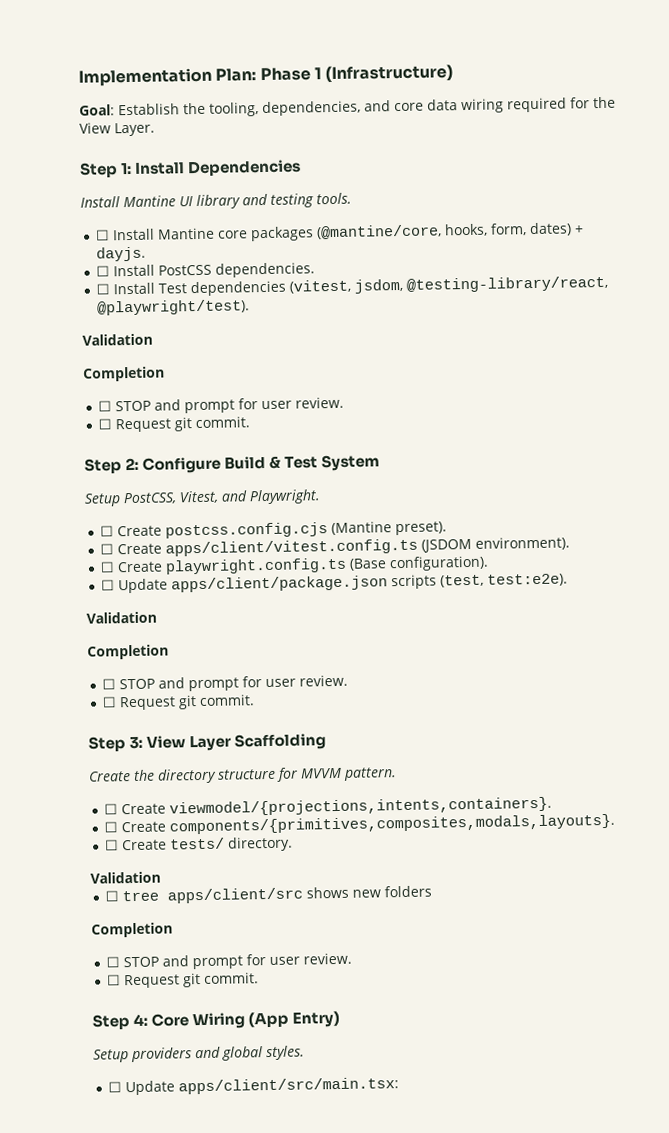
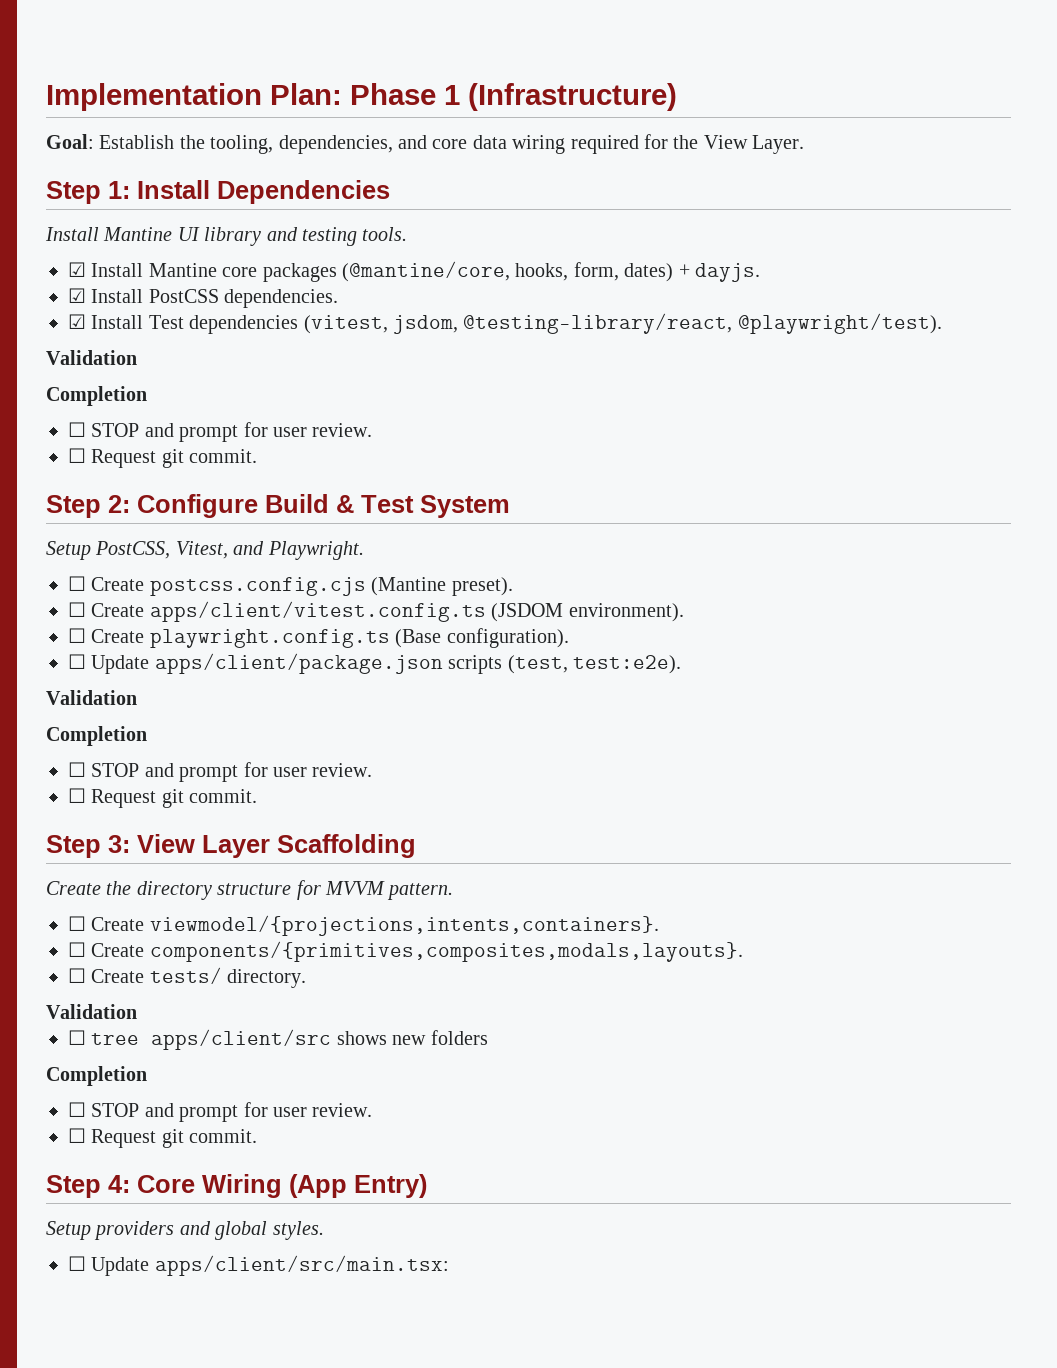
[95,229,111,241] ☐ -> [68,262,86,277] ☑
[96,265,111,277] ☐ -> [68,288,86,303] ☑
[96,283,111,295] ☐ -> [68,314,86,329] ☑

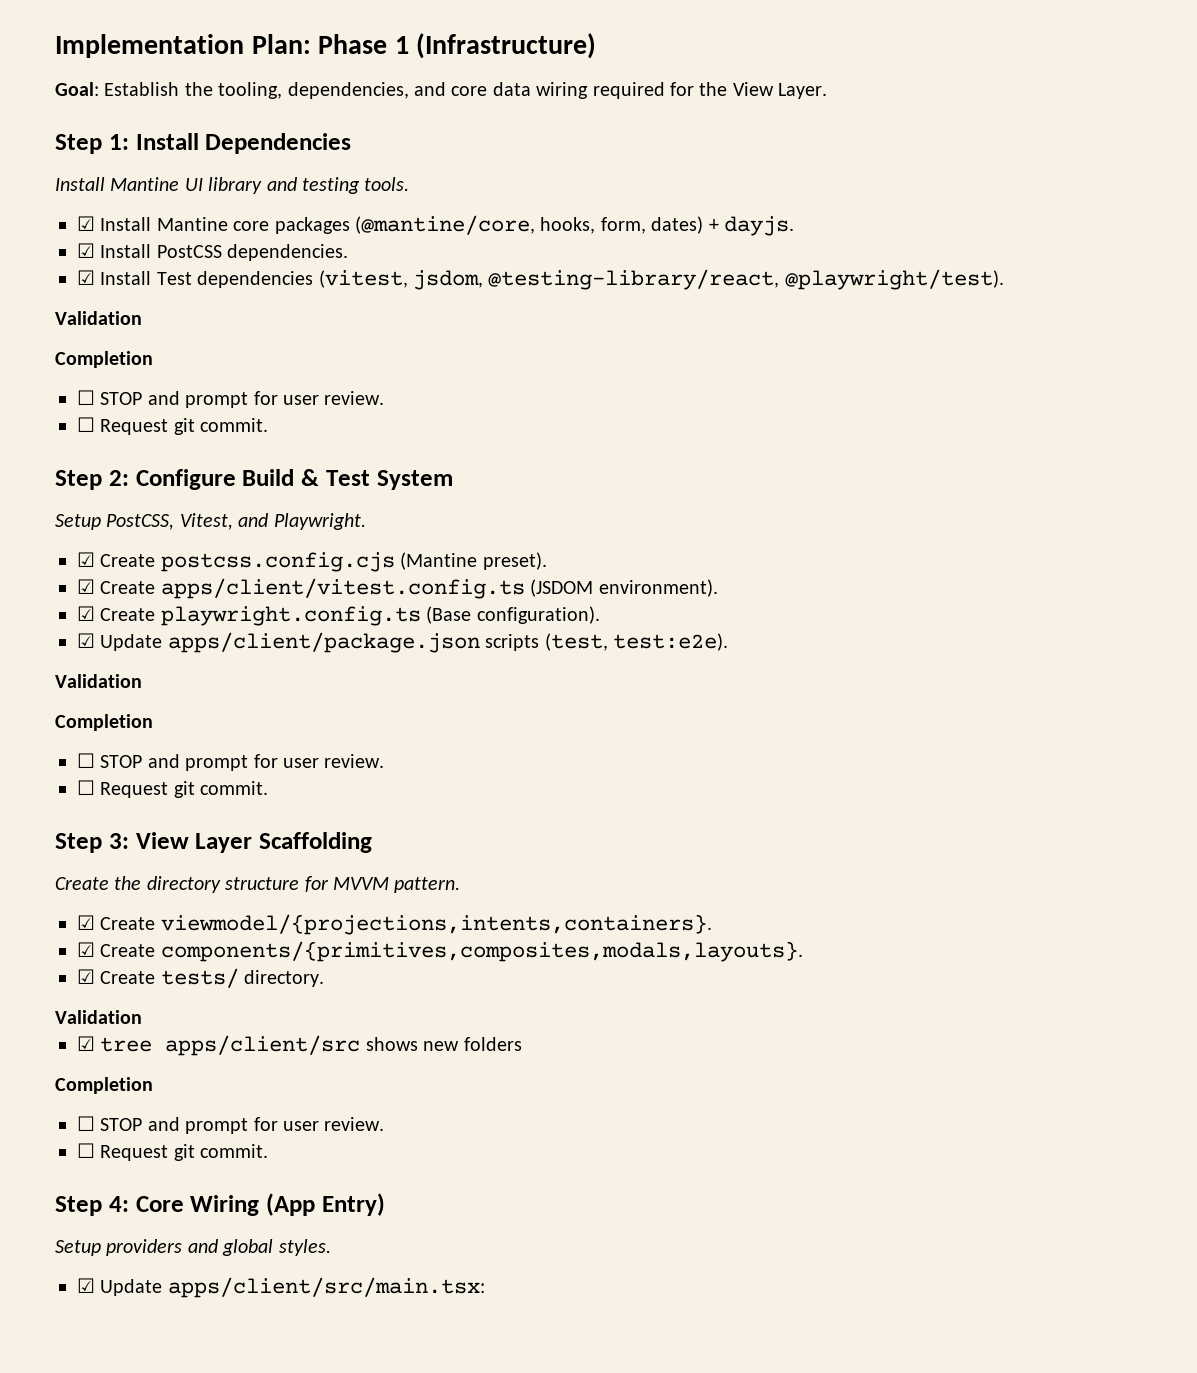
[68,576,86,591] ☐ -> [77,552,95,567] ☑
[68,602,86,617] ☐ -> [77,579,95,594] ☑
[68,628,86,643] ☐ -> [77,606,95,621] ☑
[68,654,86,669] ☐ -> [77,633,95,648] ☑
[68,916,86,931] ☐ -> [77,915,95,930] ☑
[68,942,86,957] ☐ -> [77,942,95,957] ☑
[68,968,86,983] ☐ -> [77,969,95,984] ☑
[68,1030,86,1045] ☐ -> [77,1036,95,1051] ☑
[68,1256,86,1271] ☐ -> [77,1278,95,1293] ☑

